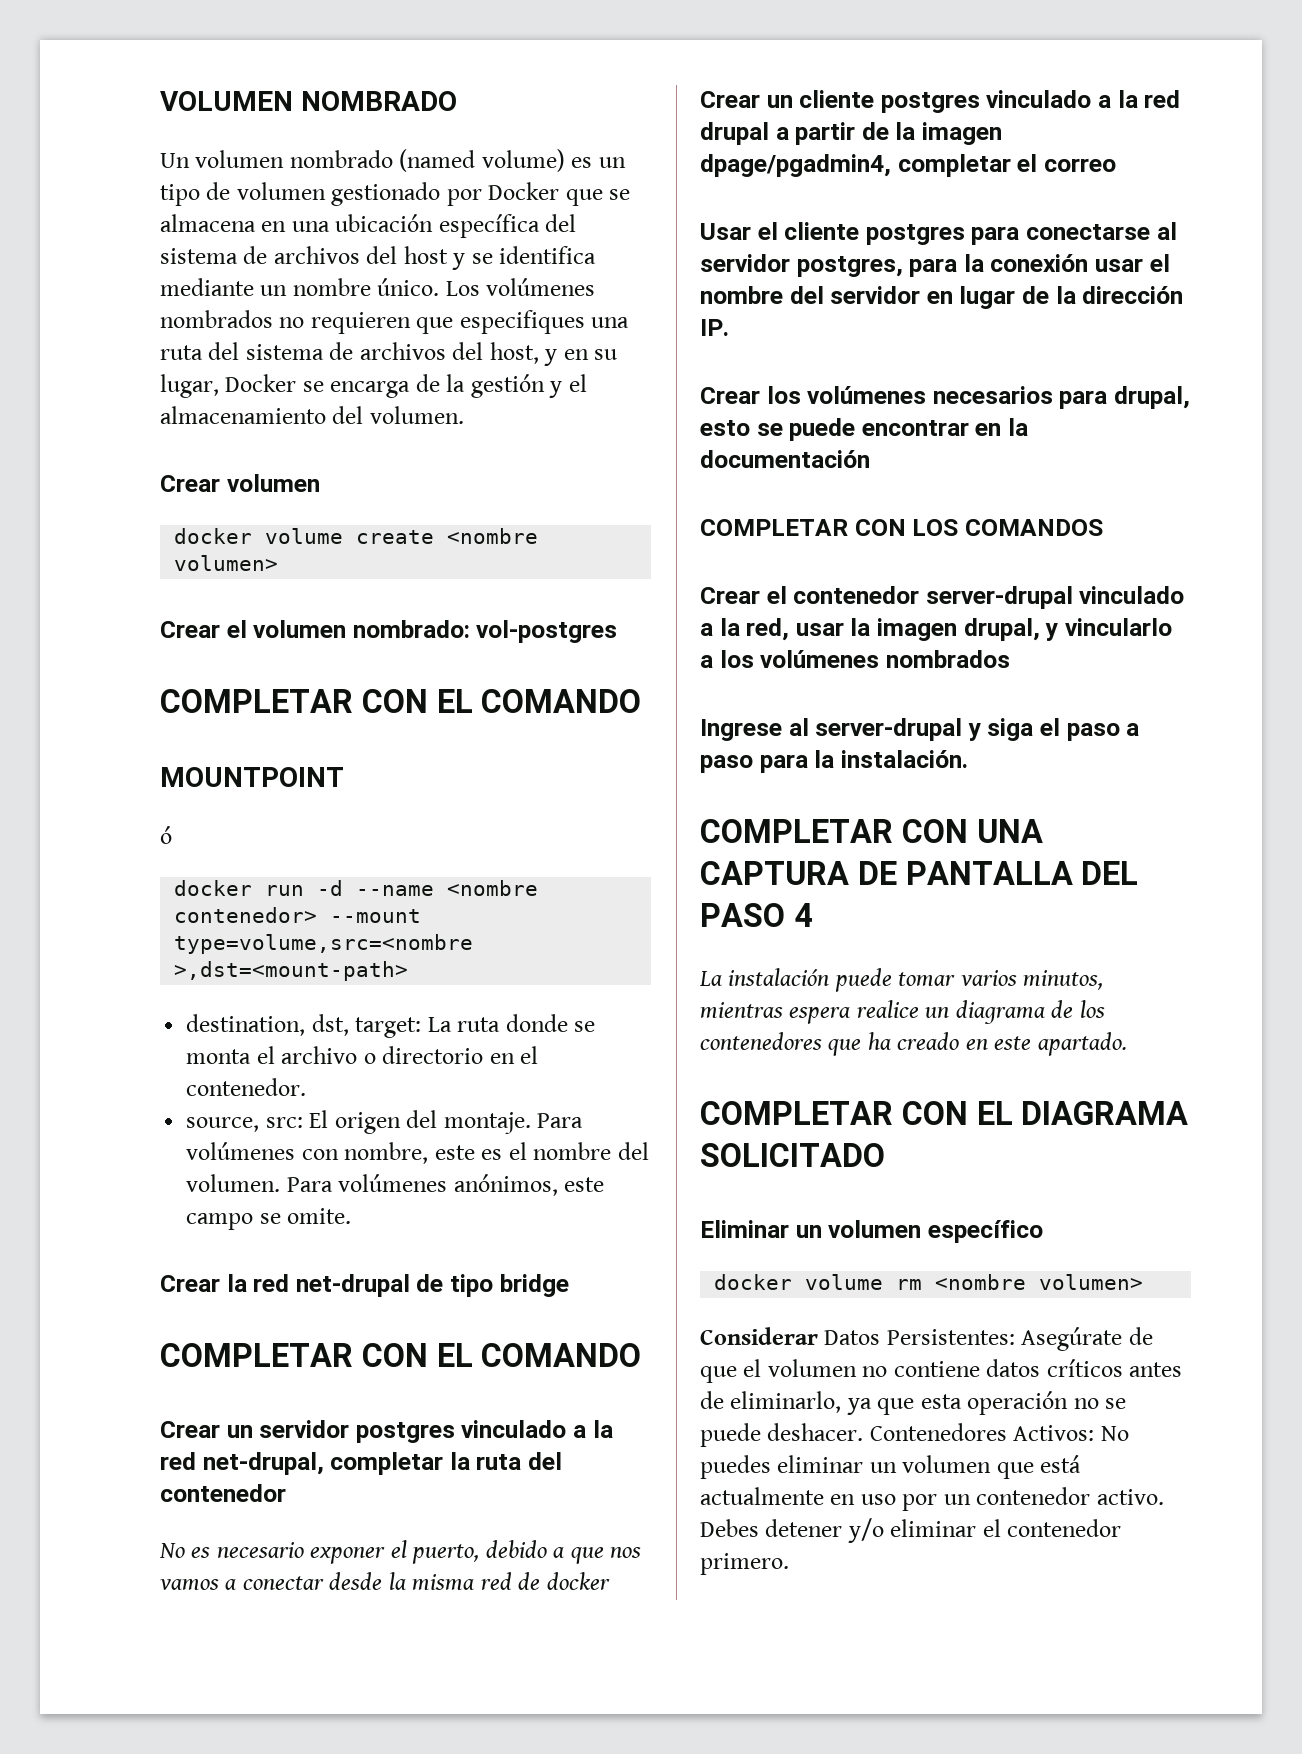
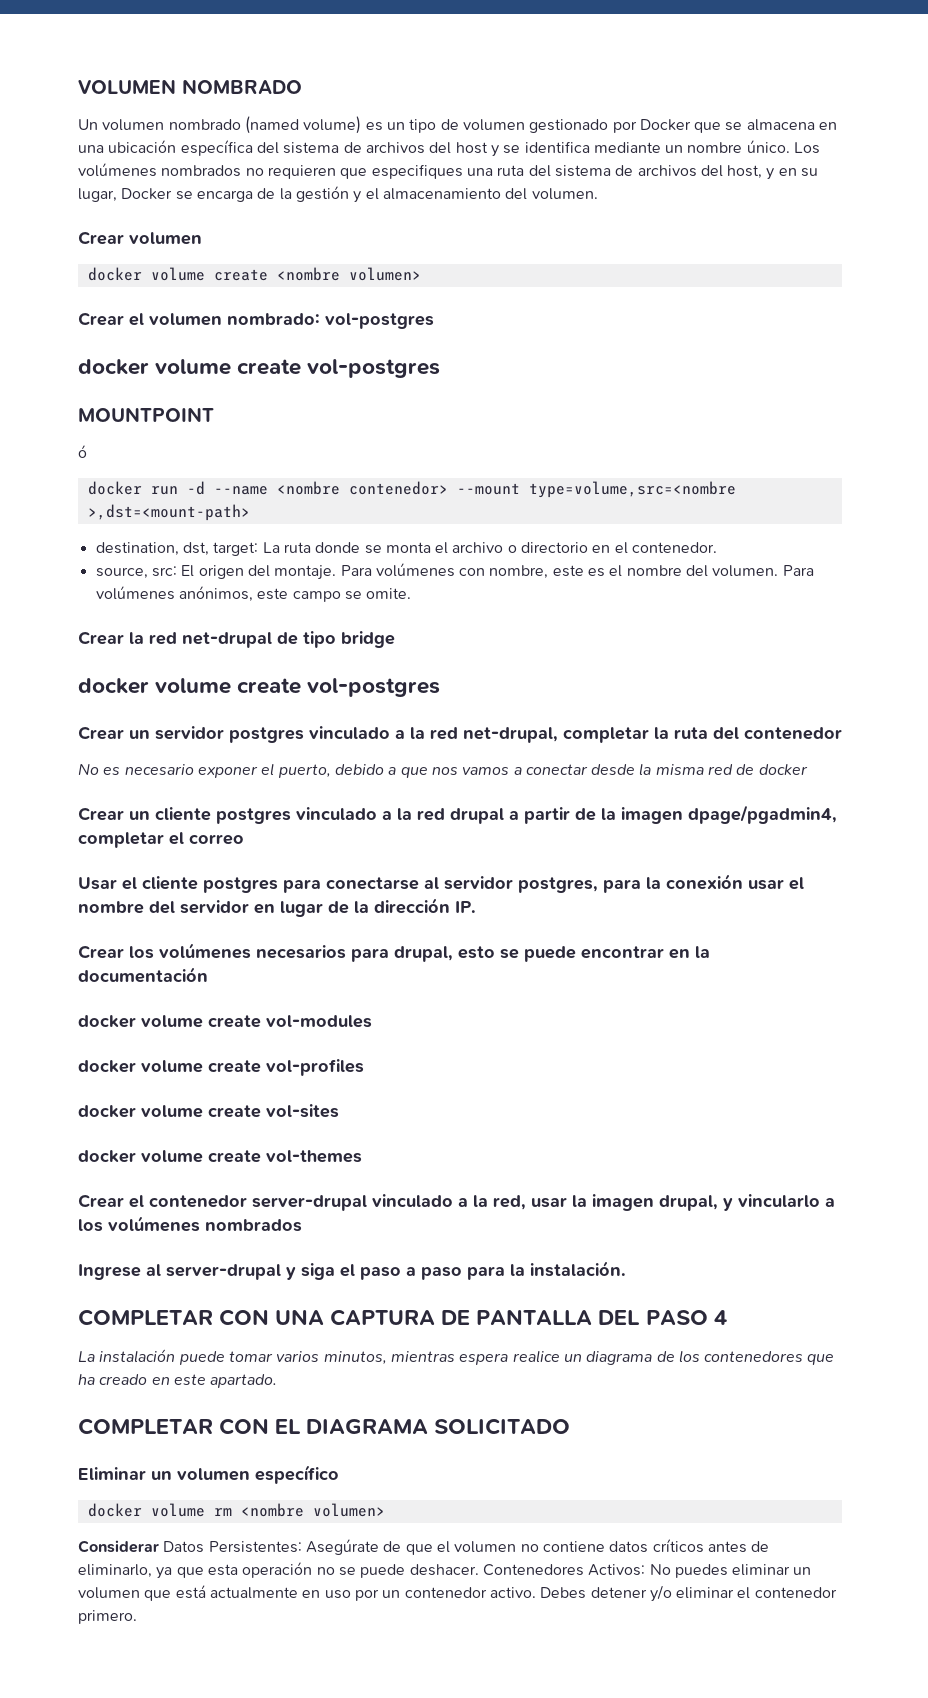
[160,689,642,713] COMPLETAR CON EL COMANDO -> [78,359,441,378] docker volume create vol-postgres
[160,1343,642,1367] COMPLETAR CON EL COMANDO -> [78,678,441,697] docker volume create vol-postgres
[700,519,1103,536] COMPLETAR CON LOS COMANDOS -> [78,1015,372,1028] [78,1059,364,1076] [78,1104,339,1118] [78,1150,362,1163] docker volume create vol-modules // docker volume create vol-profiles // docker volume create vol-sites // docker volume create vol-themes

